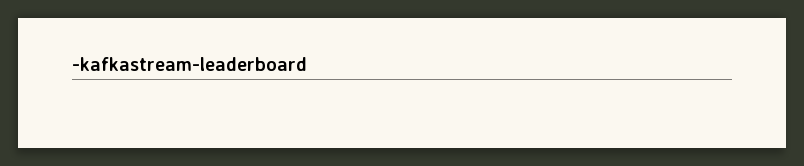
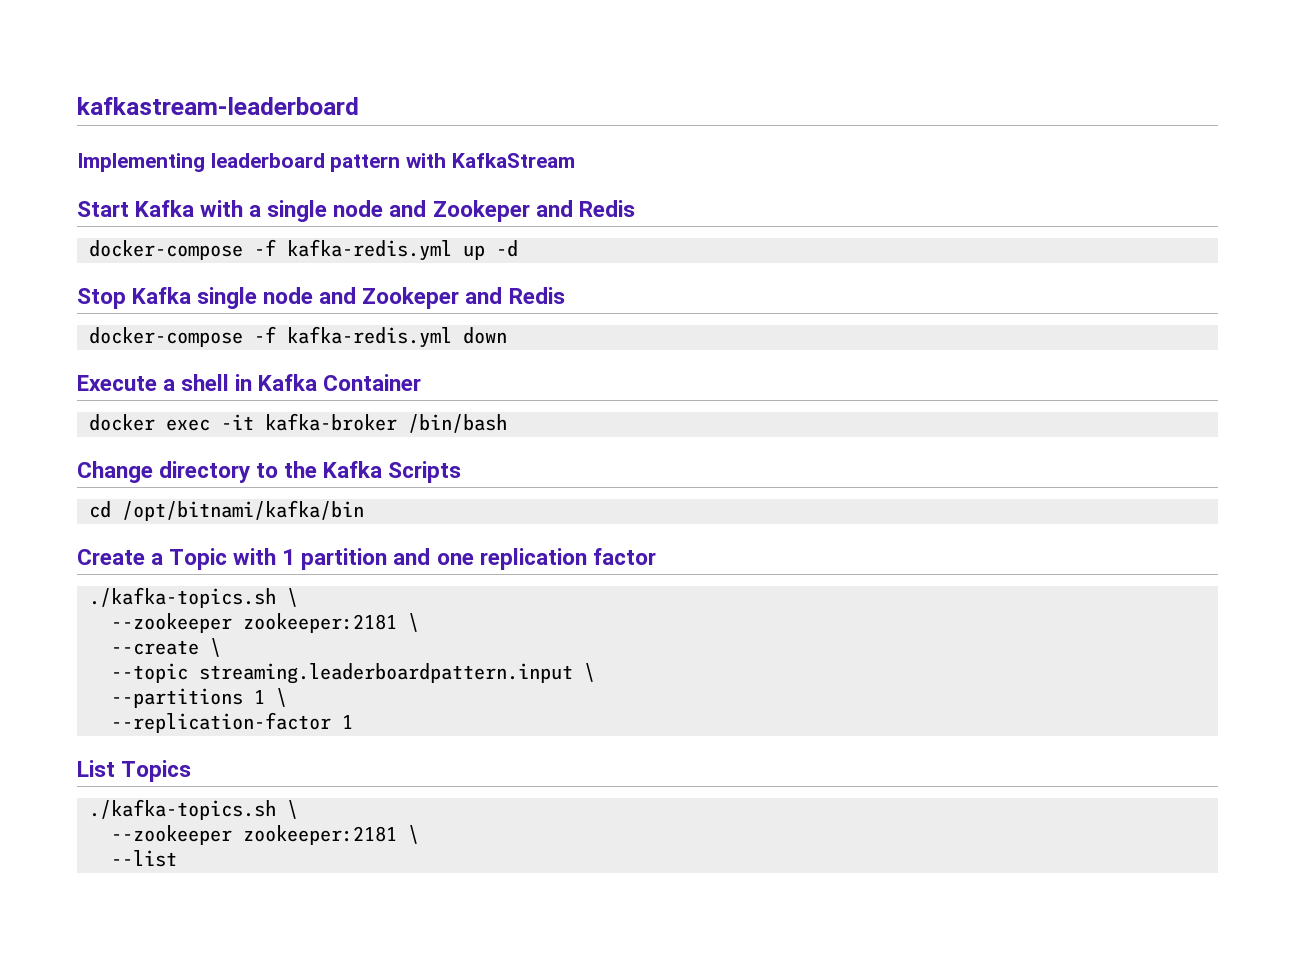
[72,57,307,71] -kafkastream-leaderboard -> [77,97,359,115] [77,153,575,172] [77,200,635,222] [88,239,518,261] [77,287,565,309] [88,326,507,348] [77,374,422,391] [88,413,507,433] [77,461,462,483] [88,500,364,521] [77,548,656,570] [88,587,298,608] [110,613,419,633] [110,638,221,657] [110,663,595,684] [110,688,287,708] [110,712,353,733] [77,760,192,782] [88,799,298,820] [110,825,419,845] [110,850,177,867] kafkastream-leaderboard // Implementing leaderboard pattern with KafkaStream // Start Kafka with a single node and Zookeper and Redis // docker-compose -f kafka-redis.yml up -d // Stop Kafka single node and Zookeper and Redis // docker-compose -f kafka-redis.yml down // Execute a shell in Kafka Container // docker exec -it kafka-broker /bin/bash // Change directory to the Kafka Scripts // cd /opt/bitnami/kafka/bin // Create a Topic with 1 partition and one replication factor // ./kafka-topics.sh \ // --zookeeper zookeeper:2181 \ // --create \ // --topic streaming.leaderboardpattern.input \ // --partitions 1 \ // --replication-factor 1 // List Topics // ./kafka-topics.sh \ // --zookeeper zookeeper:2181 \ // --list

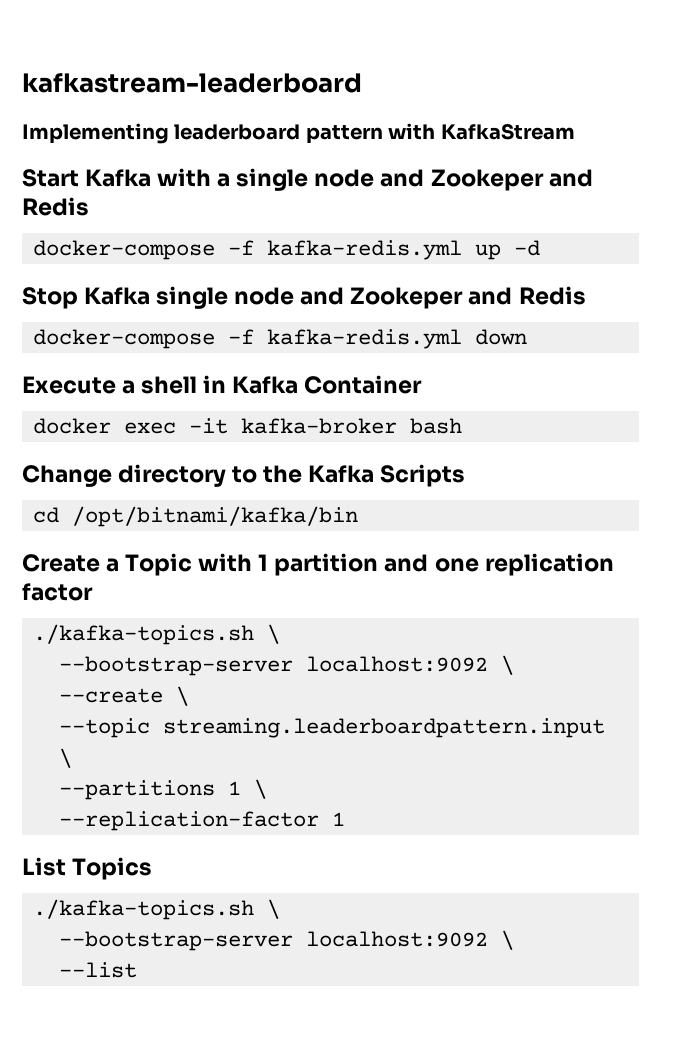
[407,414,507,433] /bin/bash -> [409,418,462,434] bash
[110,613,397,633] --zookeeper zookeeper:2181 -> [58,656,488,676] --bootstrap-server localhost:9092
[110,825,397,845] --zookeeper zookeeper:2181 -> [58,931,488,951] --bootstrap-server localhost:9092

